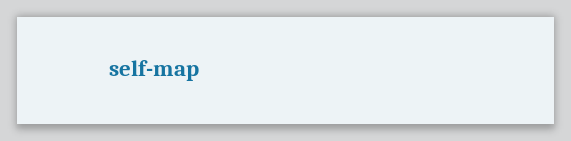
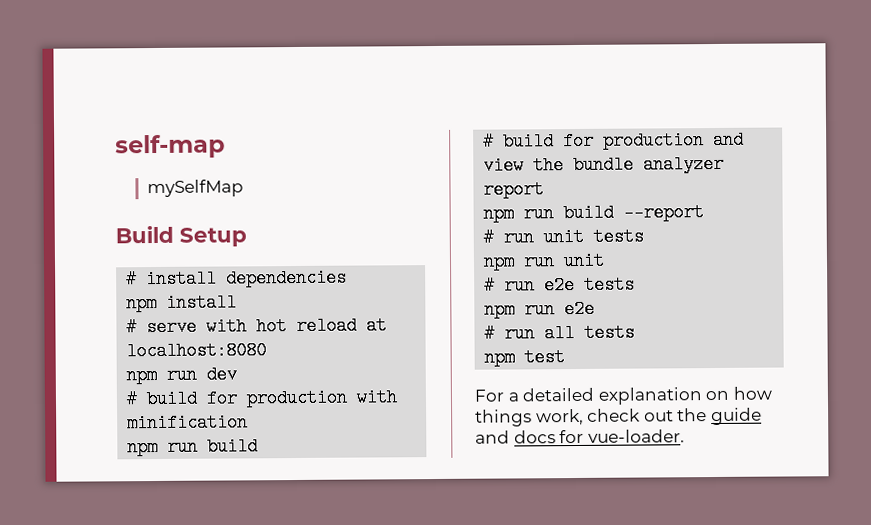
(199, 70) none -> [146,179,244,198] [115,225,247,247] [126,268,348,289] [126,293,238,313] [126,316,388,337] [126,341,268,361] [126,365,238,385] [126,388,399,409] [127,413,249,433] [127,437,259,457] [483,130,745,151] [483,154,725,175] [483,180,545,199] [483,203,705,223] [483,227,645,247] [483,251,606,271] [484,275,636,295] [484,299,596,319] [484,323,636,343] [484,348,566,367] [474,386,772,405] [475,407,762,427] [475,429,685,444] // mySelfMap // Build Setup // # install dependencies // npm install // # serve with hot reload at localhost:8080 // npm run dev // # build for production with minification // npm run build // # build for production and view the bundle analyzer report // npm run build --report // # run unit tests // npm run unit // # run e2e tests // npm run e2e // # run all tests // npm test // For a detailed explanation on how things work, check out the guide and docs for vue-loader.

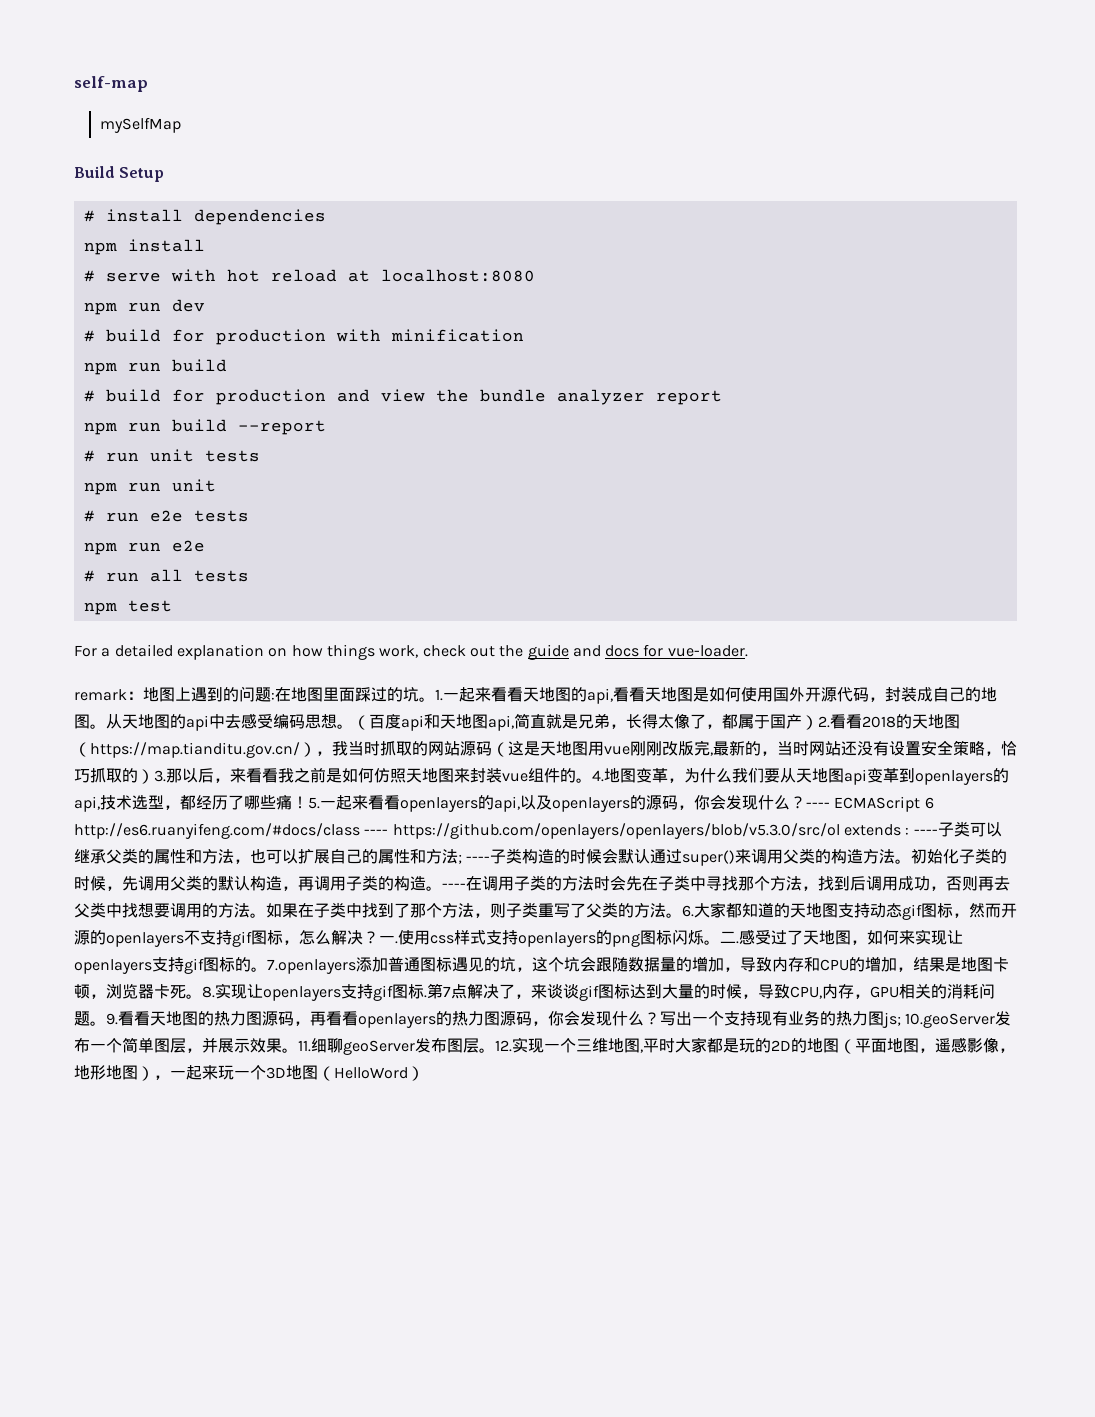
(685, 436) none -> [74,686,997,704] [74,713,960,731] [74,740,1017,758] [74,767,1009,785] [74,794,934,812] [74,821,1002,839] [74,848,1008,866] [74,875,1010,891] [74,902,1017,920] [74,929,963,947] [74,956,1009,974] [74,983,995,1001] [74,1010,1012,1028] [74,1037,1015,1055] [74,1065,424,1081] // remark：地图上遇到的问题:在地图里面踩过的坑。1.一起来看看天地图的api,看看天地图是如何使用国外开源代码，封装成自己的地图。从天地图的api中去感受编码思想。（百度api和天地图api,简直就是兄弟，长得太像了，都属于国产）2.看看2018的天地图（https://map.tianditu.gov.cn/），我当时抓取的网站源码（这是天地图用vue刚刚改版完,最新的，当时网站还没有设置安全策略，恰巧抓取的）3.那以后，来看看我之前是如何仿照天地图来封装vue组件的。4.地图变革，为什么我们要从天地图api变革到openlayers的api,技术选型，都经历了哪些痛！5.一起来看看openlayers的api,以及openlayers的源码，你会发现什么？---- ECMAScript 6 http://es6.ruanyifeng.com/#docs/class ---- https://github.com/openlayers/openlayers/blob/v5.3.0/src/ol extends : ----子类可以继承父类的属性和方法，也可以扩展自己的属性和方法; ----子类构造的时候会默认通过super()来调用父类的构造方法。初始化子类的时候，先调用父类的默认构造，再调用子类的构造。----在调用子类的方法时会先在子类中寻找那个方法，找到后调用成功，否则再去父类中找想要调用的方法。如果在子类中找到了那个方法，则子类重写了父类的方法。6.大家都知道的天地图支持动态gif图标，然而开源的openlayers不支持gif图标，怎么解决？一.使用css样式支持openlayers的png图标闪烁。二.感受过了天地图，如何来实现让openlayers支持gif图标的。7.openlayers添加普通图标遇见的坑，这个坑会跟随数据量的增加，导致内存和CPU的增加，结果是地图卡顿，浏览器卡死。8.实现让openlayers支持gif图标.第7点解决了，来谈谈gif图标达到大量的时候，导致CPU,内存，GPU相关的消耗问题。9.看看天地图的热力图源码，再看看openlayers的热力图源码，你会发现什么？写出一个支持现有业务的热力图js; 10.geoServer发布一个简单图层，并展示效果。11.细聊geoServer发布图层。12.实现一个三维地图,平时大家都是玩的2D的地图（平面地图，遥感影像，地形地图），一起来玩一个3D地图（HelloWord）

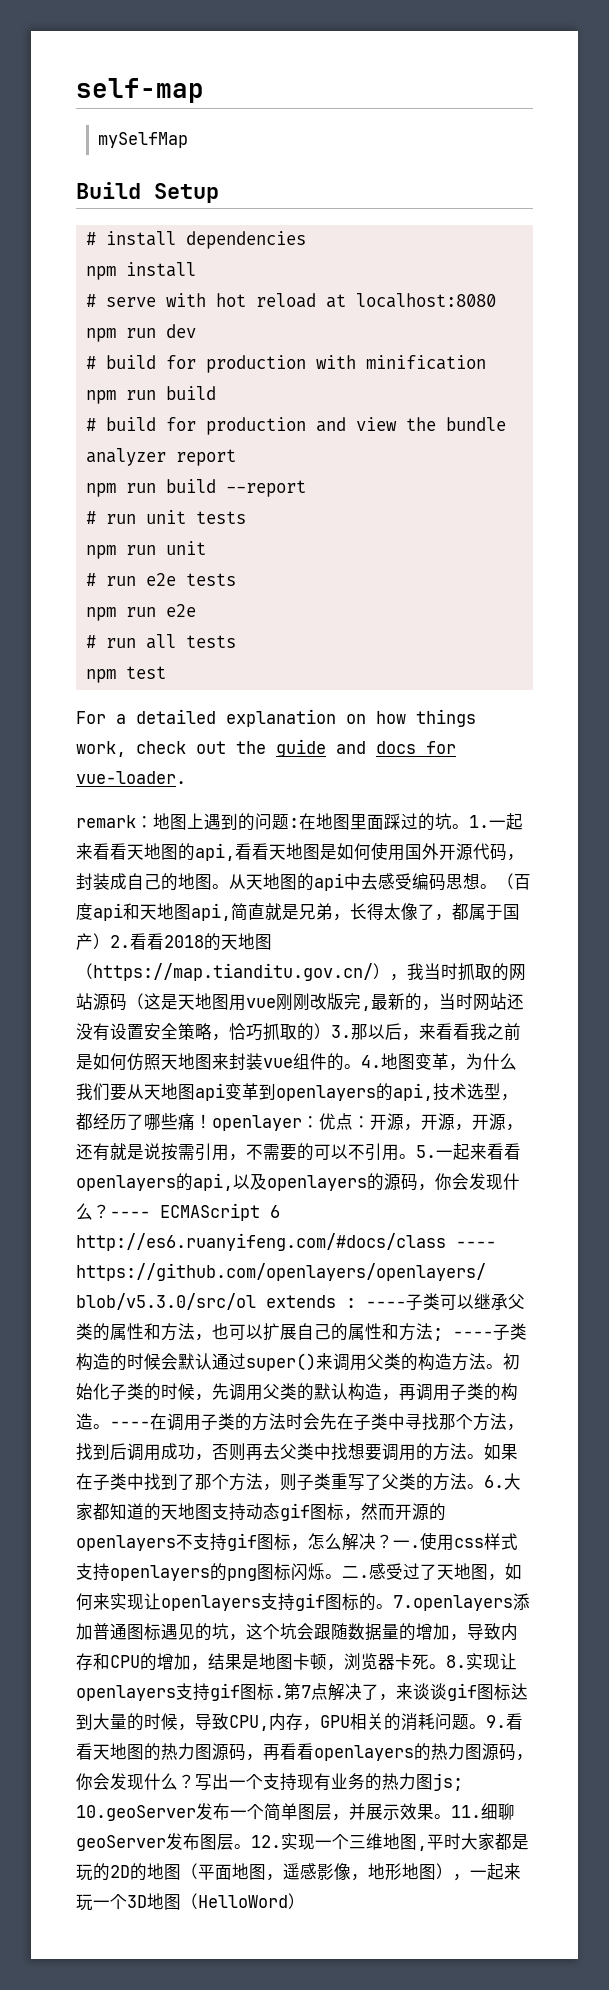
(308, 802) none -> [212,1113,523,1131] [76,1143,416,1161] openlayer：优点：开源，开源，开源，还有就是说按需引用，不需要的可以不引用。

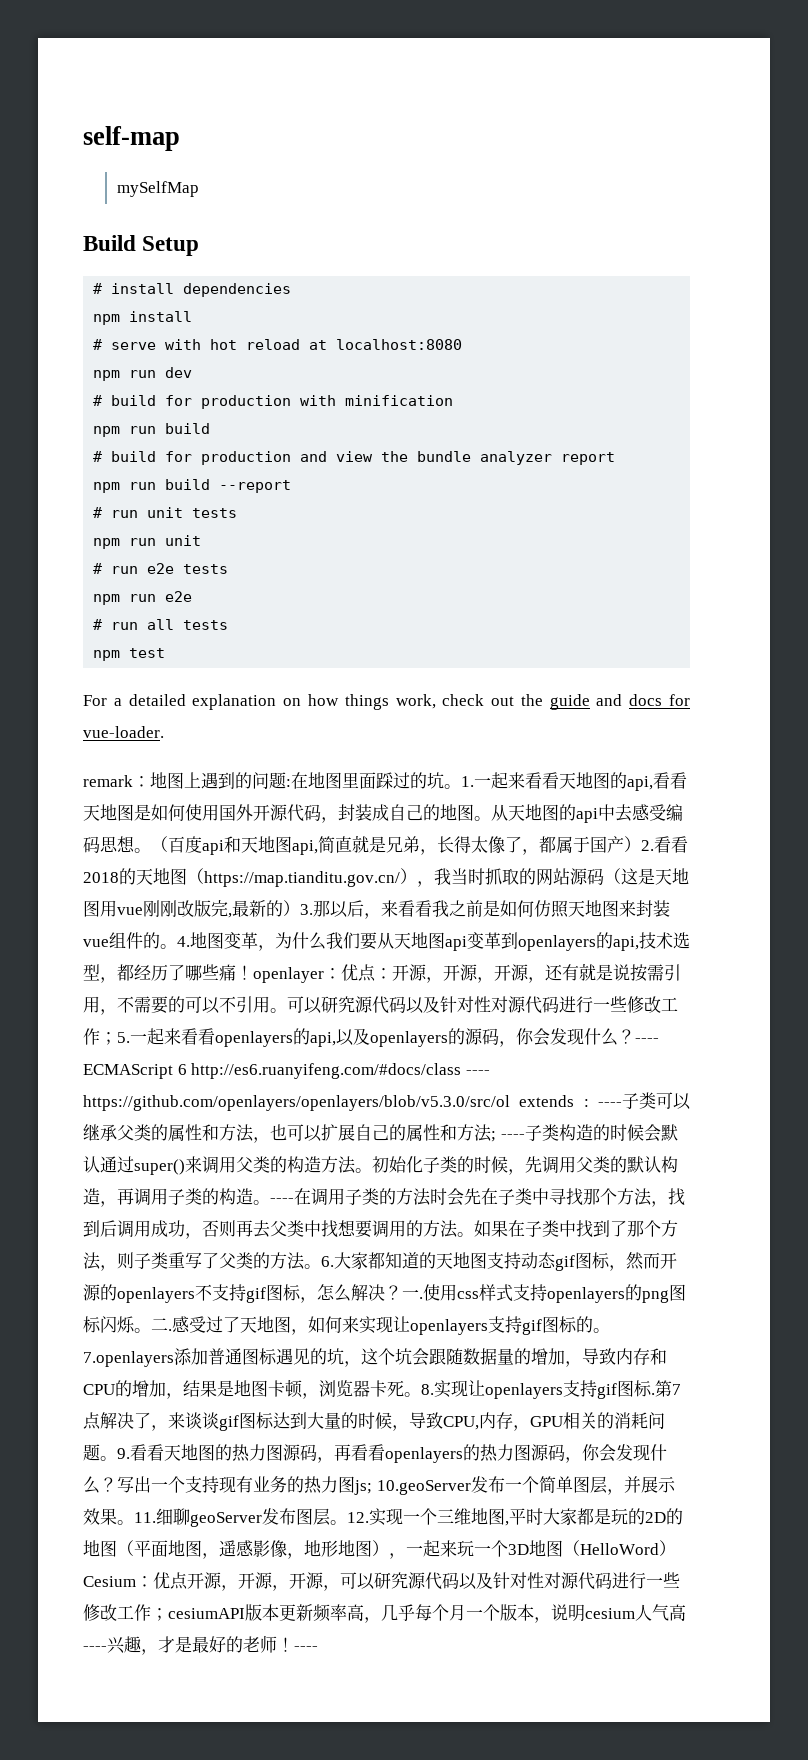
[422,993,524,1011] [76,1023,314,1041] ，当时网站还没有设置安全策略，恰巧抓取的 -> (283, 908) none
(416, 1156) none -> [287,996,678,1014] [83,1028,117,1045] 可以研究源代码以及针对性对源代码进行一些修改工作；
(305, 1901) none -> [83,1572,680,1591] [83,1604,686,1623] [83,1635,318,1655] Cesium：优点开源，开源，开源，可以研究源代码以及针对性对源代码进行一些修改工作；cesiumAPI版本更新频率高，几乎每个月一个版本，说明cesium人气高----兴趣，才是最好的老师！----

